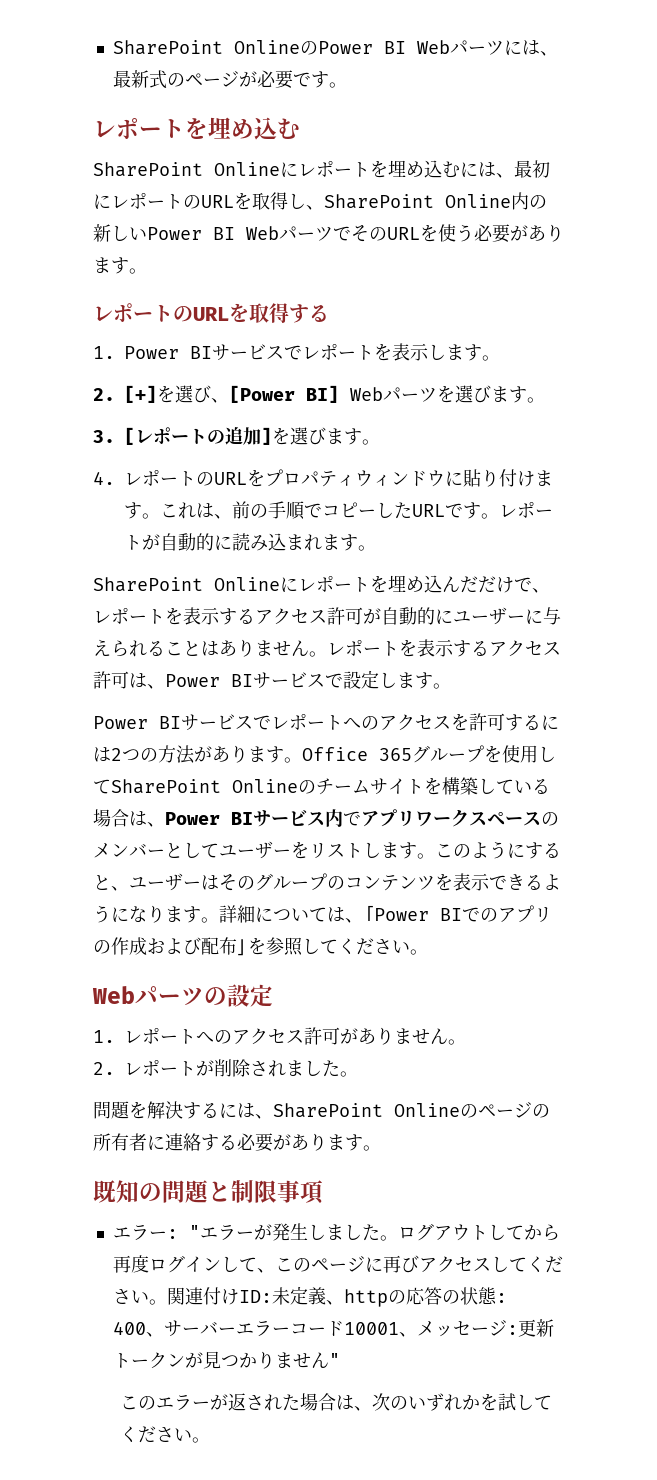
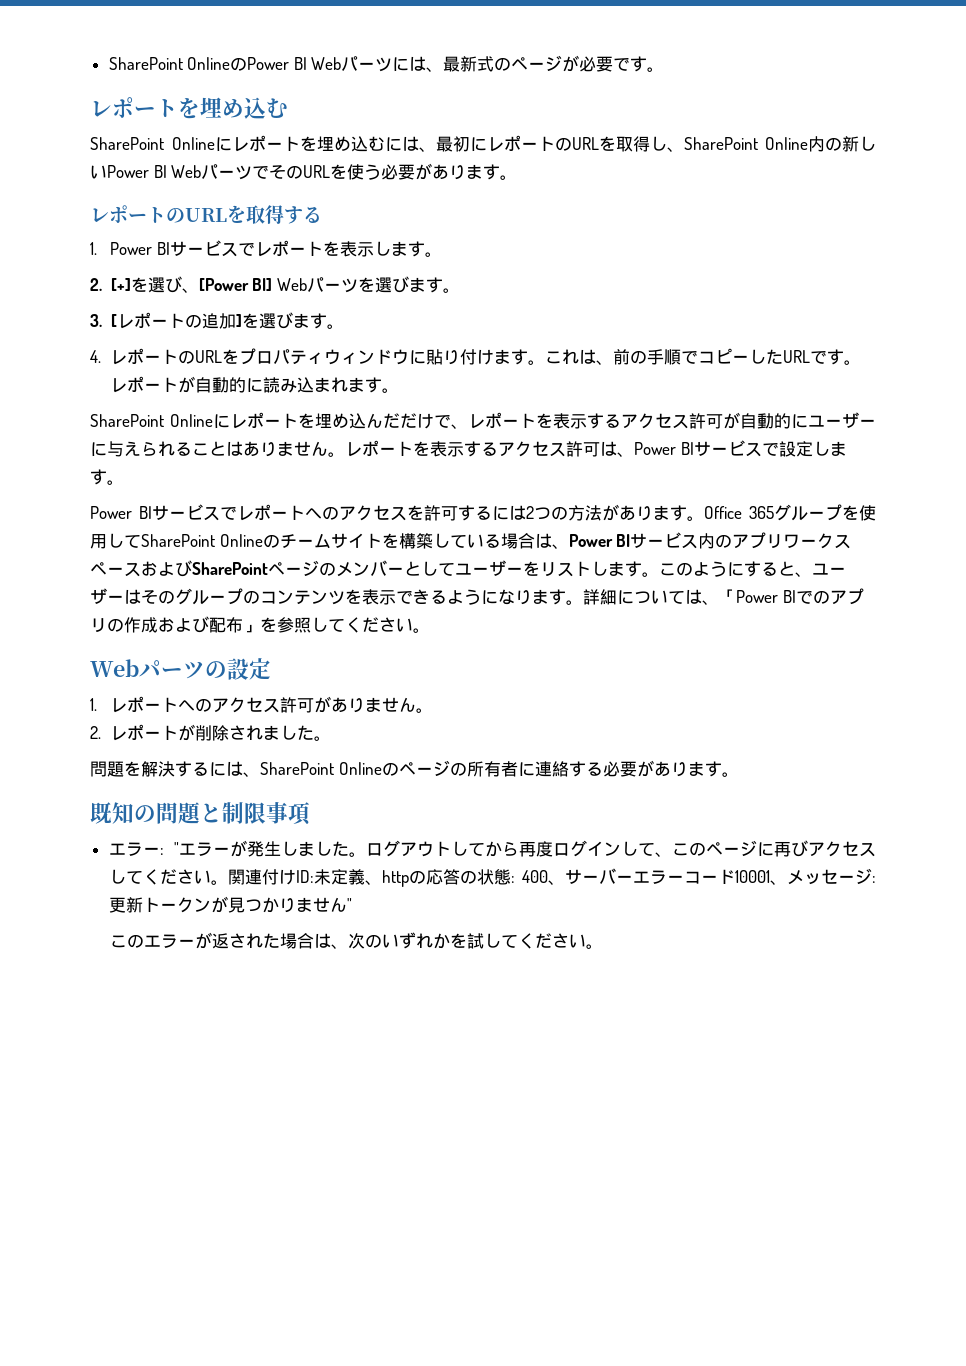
[343,811,361,826] で -> [715,534,733,548] の
(541, 818) none -> [141,560,319,577] およびSharePointページ

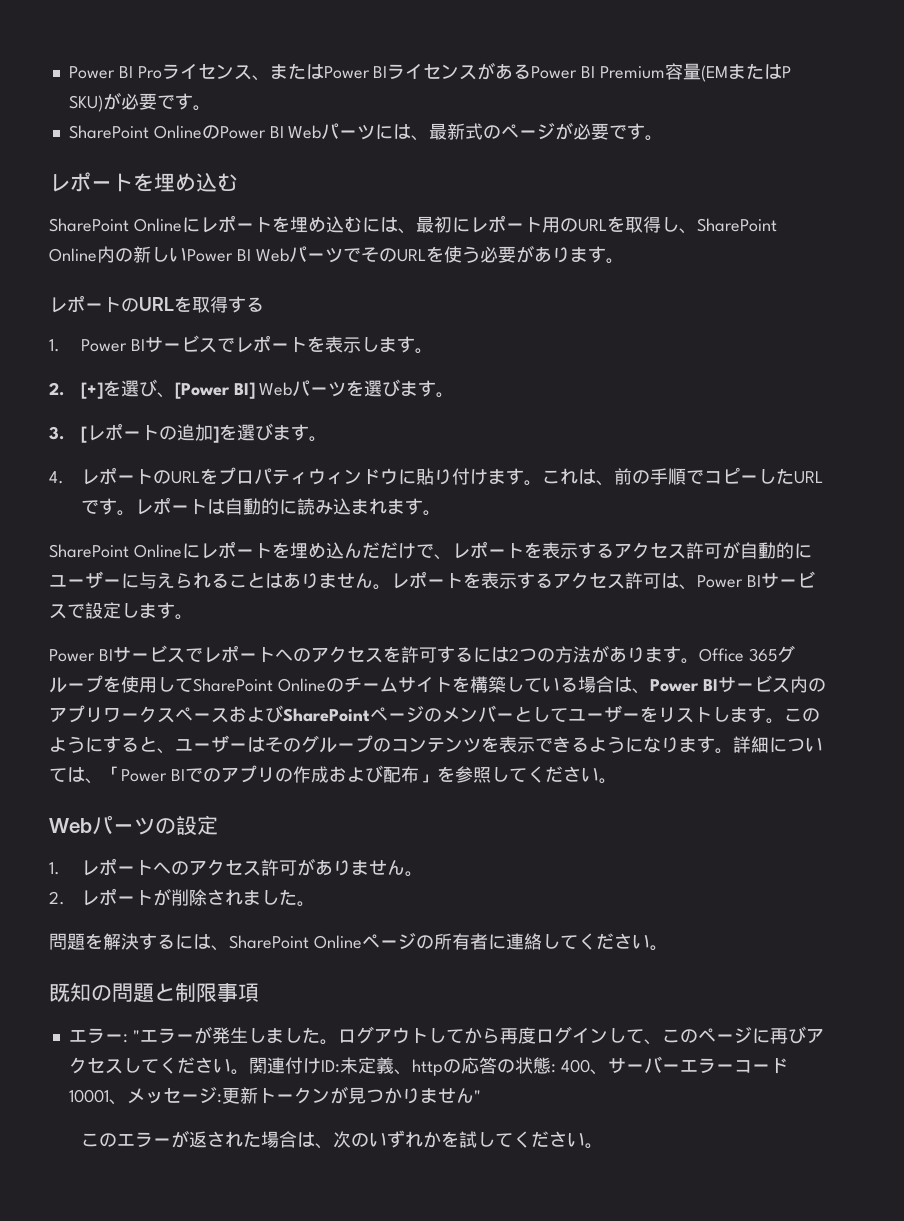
(108, 63) none -> [68,62,792,82] [68,92,211,112] Power BI Proライセンス、またはPower BIライセンスがあるPower BI Premium容量(EMまたはP SKU)が必要です。 //
(555, 143) none -> [541,217,560,233] 用
[177,376,195,393] が -> [206,499,225,514] は
[381,762,399,776] の -> (362, 942) none
[568,760,722,777] する必要があります -> [541,933,650,950] してください

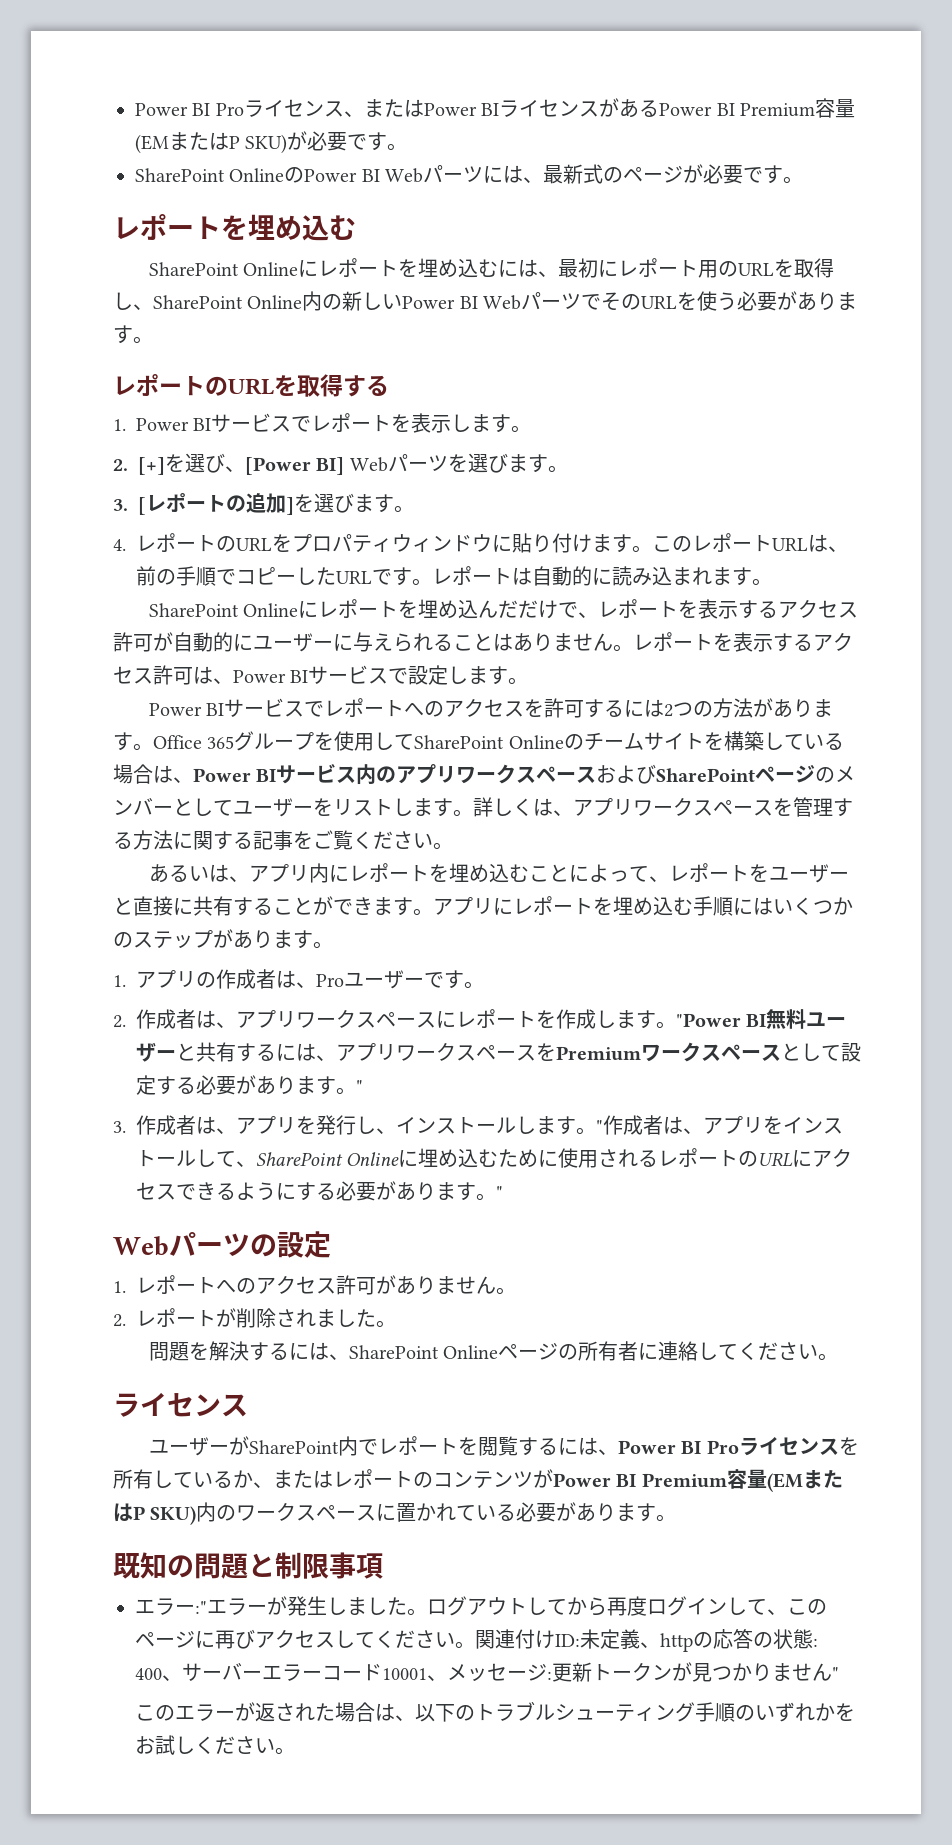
[559,468,578,485] れ -> [672,533,808,552] のレポートURL
[784,708,820,722] [49,735,823,754] [49,765,617,784] このようにすると、ユーザーはそのグループのコンテンツを表示できるようになります。詳細については、「Power BIでのアプリの作成および配布」を参照してください。 -> [473,797,853,817] [113,830,453,850] [148,863,849,883] [113,896,853,916] [113,929,333,949] [113,969,484,989] [113,1009,847,1029] [136,1042,861,1062] [136,1075,363,1095] [113,1115,843,1135] [136,1148,853,1168] [136,1181,503,1201] 詳しくは、アプリワークスペースを管理する方法に関する記事をご覧ください。 // あるいは、アプリ内にレポートを埋め込むことによって、レポートをユーザーと直接に共有することができます。アプリにレポートを埋め込む手順にはいくつかのステップがあります。 // 1.アプリの作成者は、Proユーザーです。 // 2.作成者は、アプリワークスペースにレポートを作成します。"Power BI無料ユーザーと共有するには、アプリワークスペースをPremiumワークスペースとして設定する必要があります。" // 3.作成者は、アプリを発行し、インストールします。"作成者は、アプリをインストールして、SharePoint Onlineに埋め込むために使用されるレポートのURLにアクセスできるようにする必要があります。"
(668, 948) none -> [113,1392,248,1417] [148,1436,859,1456] [113,1469,843,1492] [113,1502,677,1525] // ライセンス // ユーザーがSharePoint内でレポートを閲覧するには、Power BI Proライセンスを所有しているか、またはレポートのコンテンツがPower BI Premium容量(EMまたはP SKU)内のワークスペースに置かれている必要があります。
[122,1030,140,1043] : " -> [195,1601,207,1614] :"
[332,1131,351,1148] 次 -> [415,1701,736,1722] 以下のトラブルシューティング手順
[458,1131,513,1148] 試して -> [135,1735,196,1755] お試し

